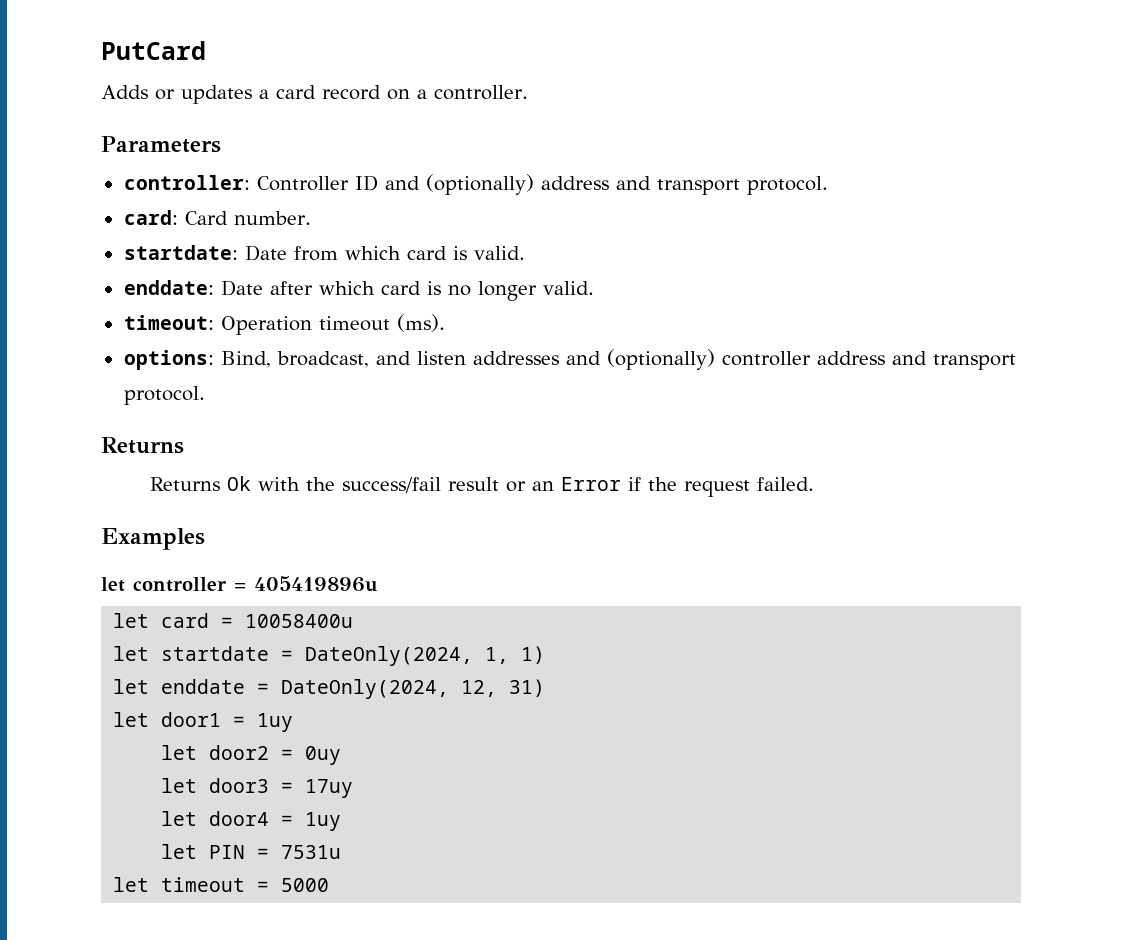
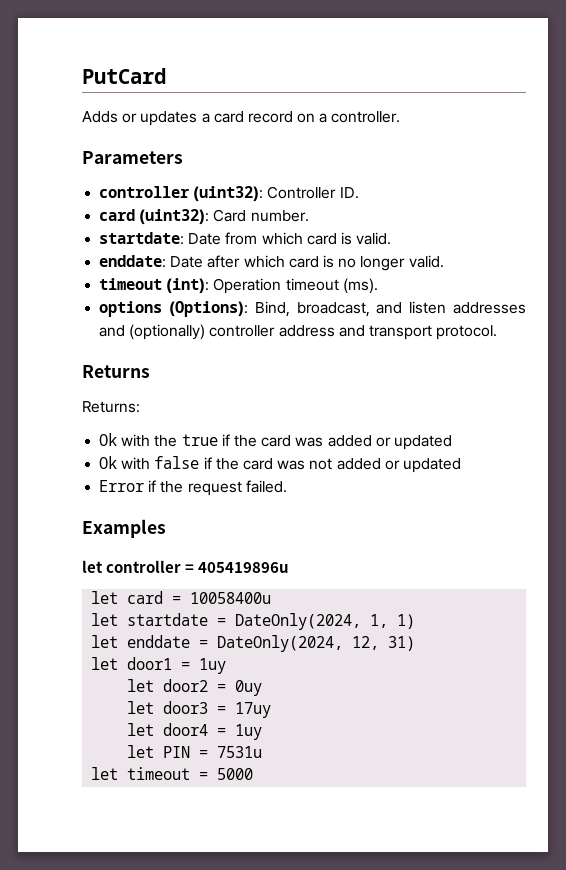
[123,174,828,195] [123,210,178,225] controller: Controller ID and (optionally) address and transport protocol. // card: -> [99,186,359,202] [99,209,210,225] controller (uint32): Controller ID. // card (uint32):
[123,315,214,330] timeout: -> [99,278,210,294] timeout (int):
[123,350,214,370] options: -> [99,301,248,317] options (Options):
[149,477,220,491] Returns -> [82,401,140,413] Returns: //
[341,477,554,493] success/fail result or an -> [181,434,452,450] [99,456,461,473] true if the card was added or updated // Ok with false if the card was not added or updated //

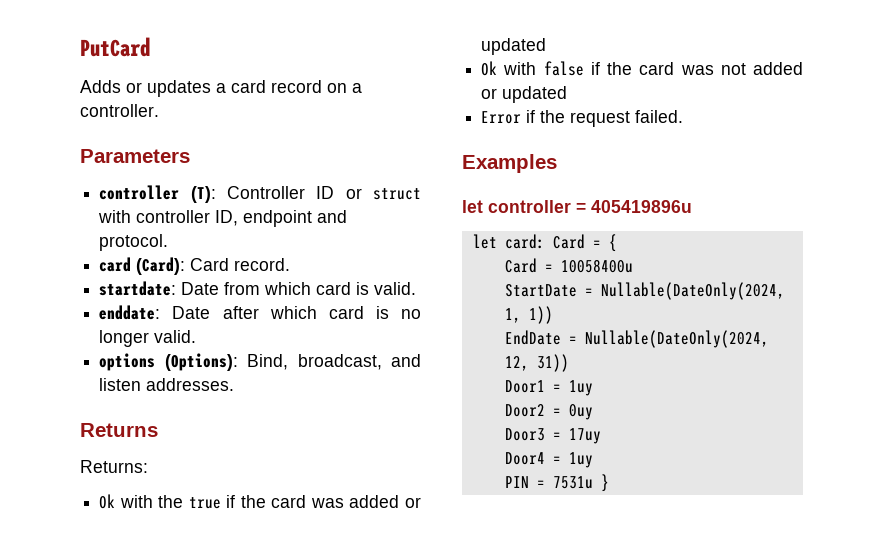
[193,186,359,202] [99,209,309,225] (uint32): Controller ID. // card (uint32): Card number. -> [190,186,421,203] [98,210,348,227] [99,234,169,251] [99,257,291,275] (T): Controller ID or struct with controller ID, endpoint and protocol. // card (Card): Card record.
[99,278,378,294] // timeout (int): Operation timeout (ms). -> (197, 336) none
[452,302,526,314] [99,324,498,340] addresses and (optionally) controller address and transport protocol. -> [146,378,235,391] addresses.
[127,591,272,604] [91,613,416,630] [91,635,416,652] [91,657,227,674] [127,679,209,692] card = 10058400u // let startdate = DateOnly(2024, 1, 1) // let enddate = DateOnly(2024, 12, 31) // let door1 = 1uy // let door2 -> [504,234,617,252] [504,258,633,273] [504,282,785,300] [504,306,553,324] [504,330,769,348] [504,354,569,372] [504,380,593,396] [504,404,545,417] card: Card = { // Card = 10058400u // StartDate = Nullable(DateOnly(2024, 1, 1)) // EndDate = Nullable(DateOnly(2024, 12, 31)) // Door1 = 1uy // Door2
[127,701,209,714] let door3 -> [504,428,545,441] Door3
[127,723,263,740] [127,745,155,758] let door4 = 1uy // let -> [504,452,593,468] Door4 = 1uy //
[91,767,254,780] // let timeout = 5000 -> [600,474,609,492] }

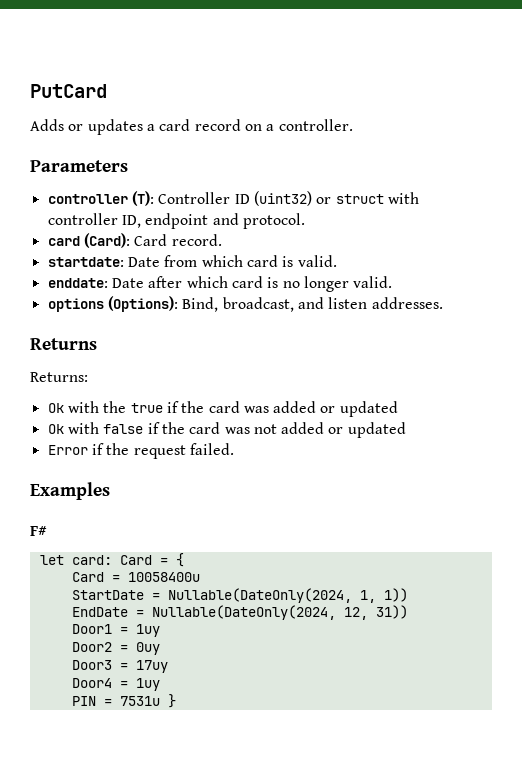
(335, 192) none -> [253,191,312,206] (uint32)
[462,200,692,213] let controller = 405419896u -> [30,526,47,536] F#

